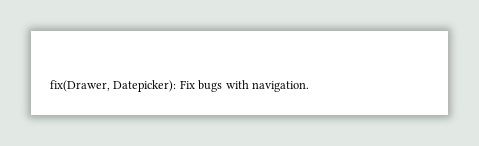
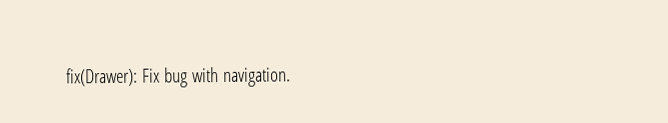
[50,80,223,92] fix(Drawer, Datepicker): Fix bugs -> [66,67,188,88] fix(Drawer): Fix bug

